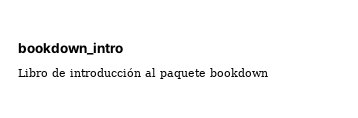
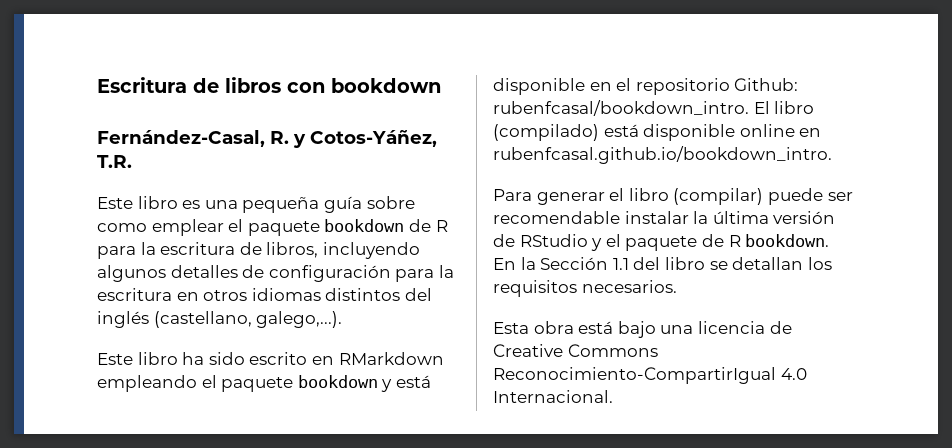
[18,42,123,55] [18,68,268,79] bookdown_intro // Libro de introducción al paquete bookdown -> [97,77,441,93] [97,130,437,148] [97,155,132,168] [97,196,415,213] [97,219,448,236] [97,242,420,259] [97,265,454,282] [97,288,432,301] [97,311,343,328] [97,352,444,365] [97,375,431,392] [493,78,799,95] [493,100,815,116] [493,124,822,141] [493,146,832,164] [493,188,853,205] [493,211,836,224] [493,234,830,251] [493,257,832,270] [493,280,677,297] [493,321,792,338] [493,344,658,357] [493,367,807,384] [493,390,613,403] Escritura de libros con bookdown // Fernández-Casal, R. y Cotos-Yáñez, T.R. // Este libro es una pequeña guía sobre como emplear el paquete bookdown de R para la escritura de libros, incluyendo algunos detalles de configuración para la escritura en otros idiomas distintos del inglés (castellano, galego,...). // Este libro ha sido escrito en RMarkdown empleando el paquete bookdown y está disponible en el repositorio Github: rubenfcasal/bookdown_intro. El libro (compilado) está disponible online en rubenfcasal.github.io/bookdown_intro. // Para generar el libro (compilar) puede ser recomendable instalar la última versión de RStudio y el paquete de R bookdown. En la Sección 1.1 del libro se detallan los requisitos necesarios. // Esta obra está bajo una licencia de Creative Commons Reconocimiento-CompartirIgual 4.0 Internacional.

